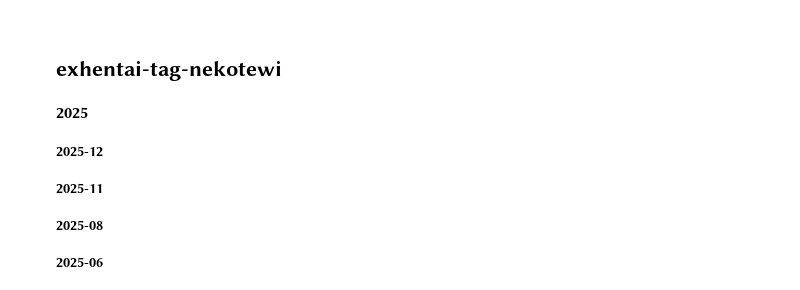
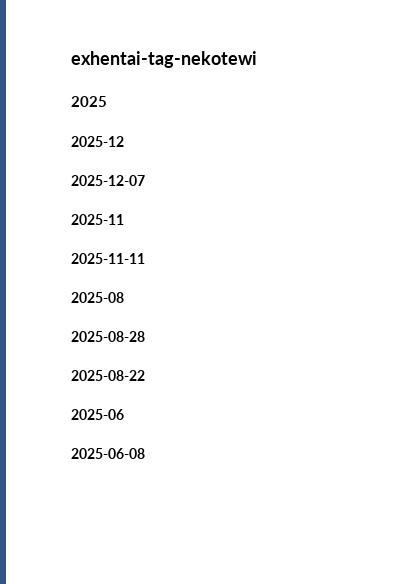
(103, 151) none -> [71,175,145,186] // 2025-12-07
(103, 188) none -> [71,253,145,264] // 2025-11-11
(103, 225) none -> [71,331,145,342] [71,370,145,381] // 2025-08-28 // 2025-08-22
(103, 262) none -> [71,448,145,459] // 2025-06-08

